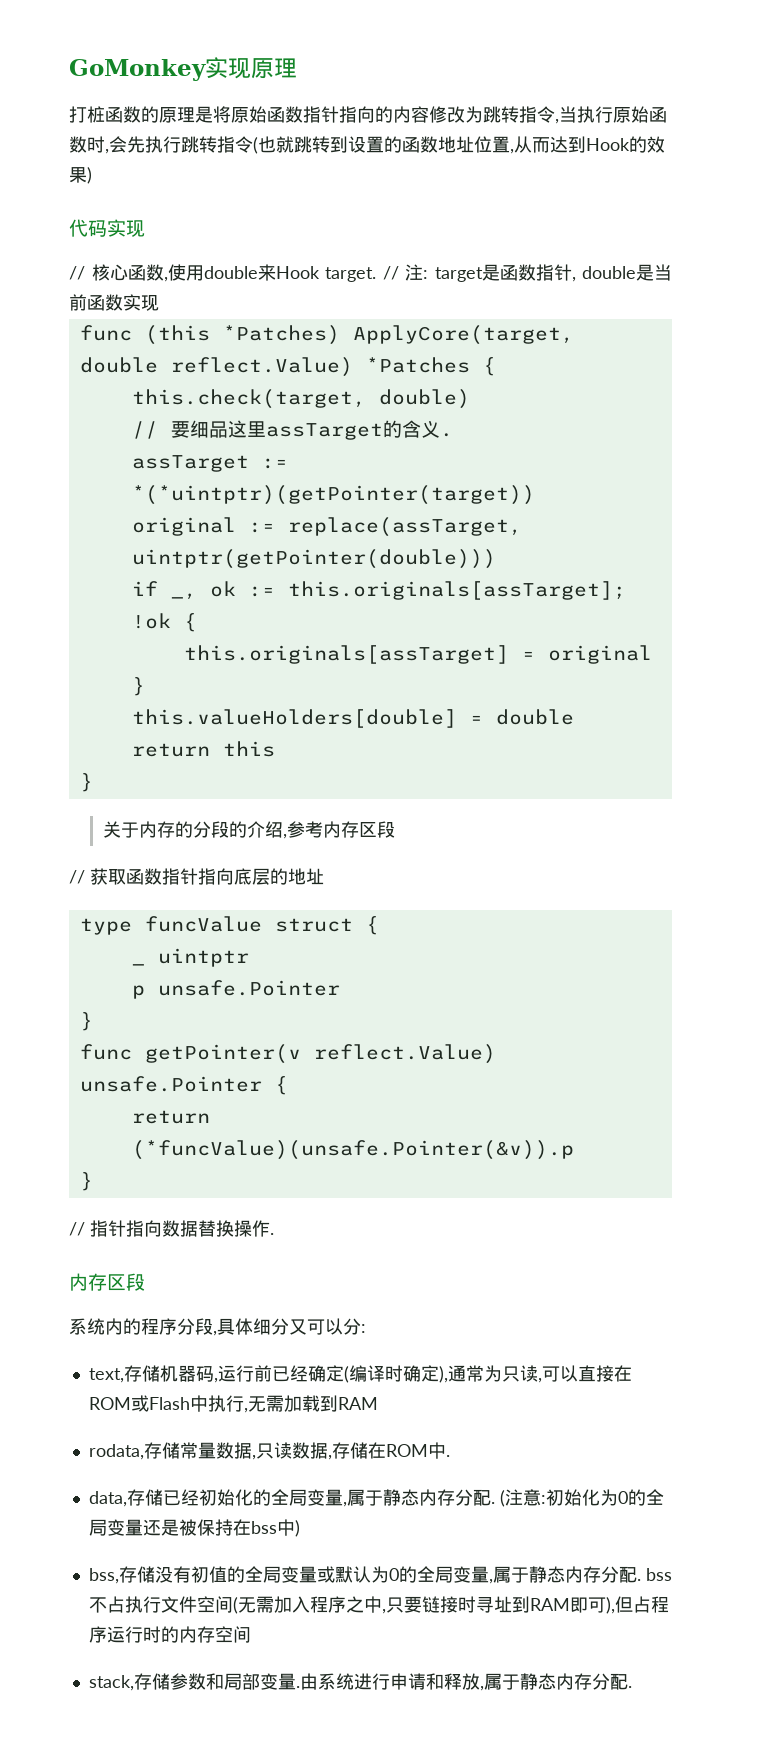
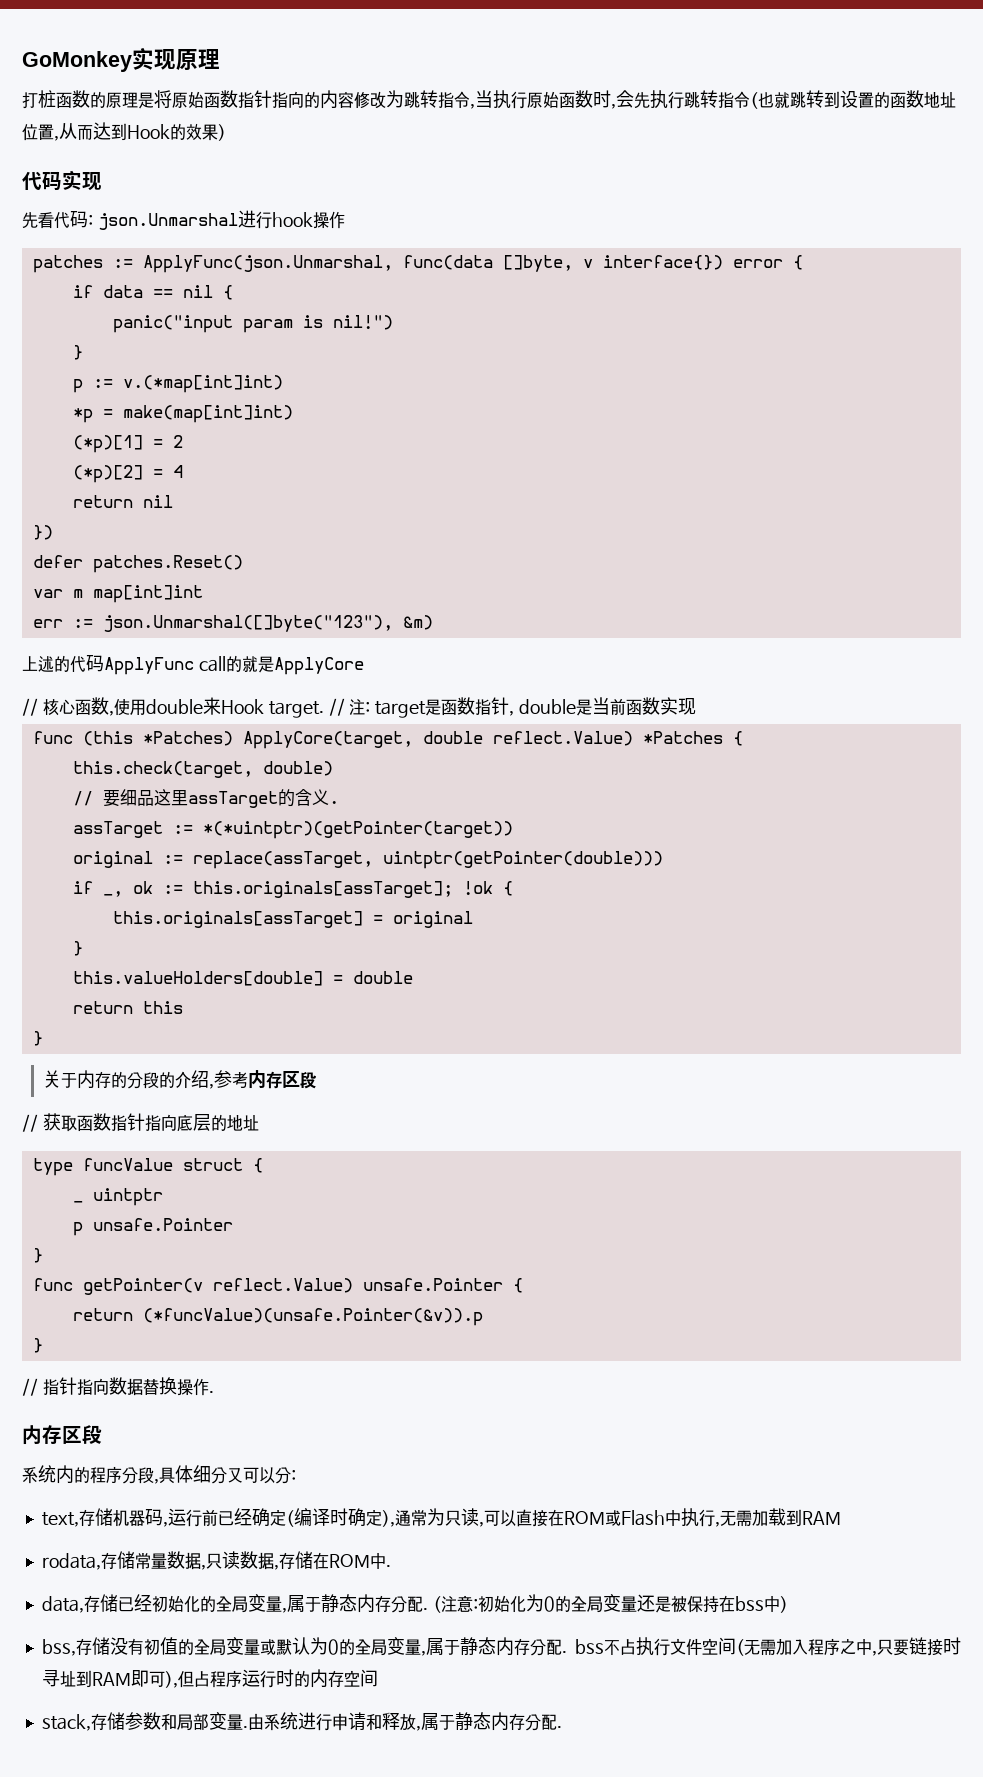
(145, 228) none -> [22,210,345,230] [32,255,803,273] [72,285,233,300] [112,315,393,333] [72,345,83,360] [72,375,283,393] [72,405,293,423] [72,435,183,453] [72,465,183,483] [72,495,173,508] [32,525,53,540] [32,555,243,573] [32,585,203,603] [32,615,433,632] [22,655,364,675] // 先看代码: json.Unmarshal进行hook操作 // patches := ApplyFunc(json.Unmarshal, func(data []byte, v interface{}) error { // if data == nil { // panic("input param is nil!") // } // p := v.(*map[int]int) // *p = make(map[int]int) // (*p)[1] = 2 // (*p)[2] = 4 // return nil // }) // defer patches.Reset() // var m map[int]int // err := json.Unmarshal([]byte("123"), &m) // 上述的代码ApplyFunc call的就是ApplyCore

